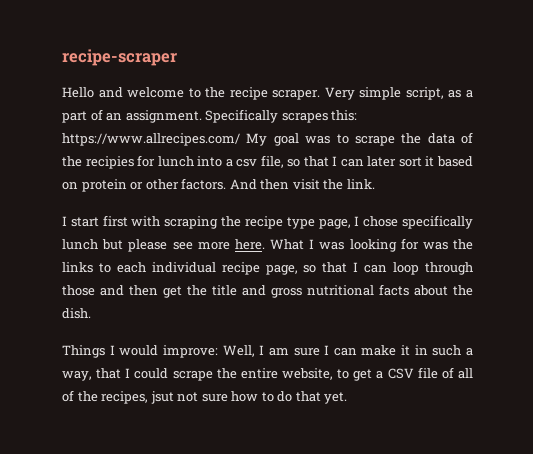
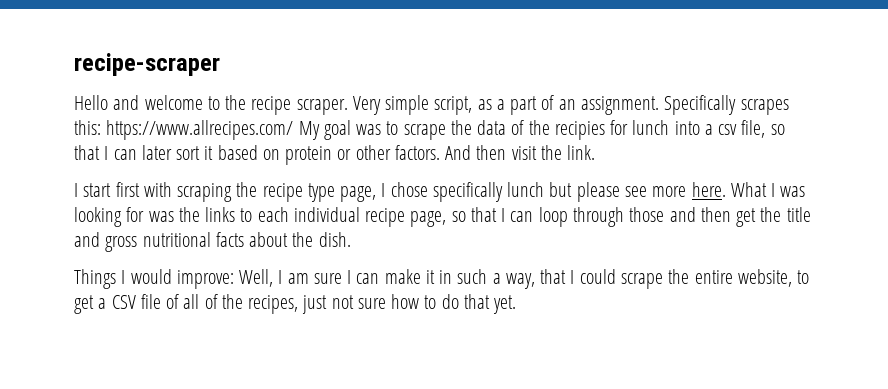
[150,391,174,404] jsut -> [302,295,328,314] just

